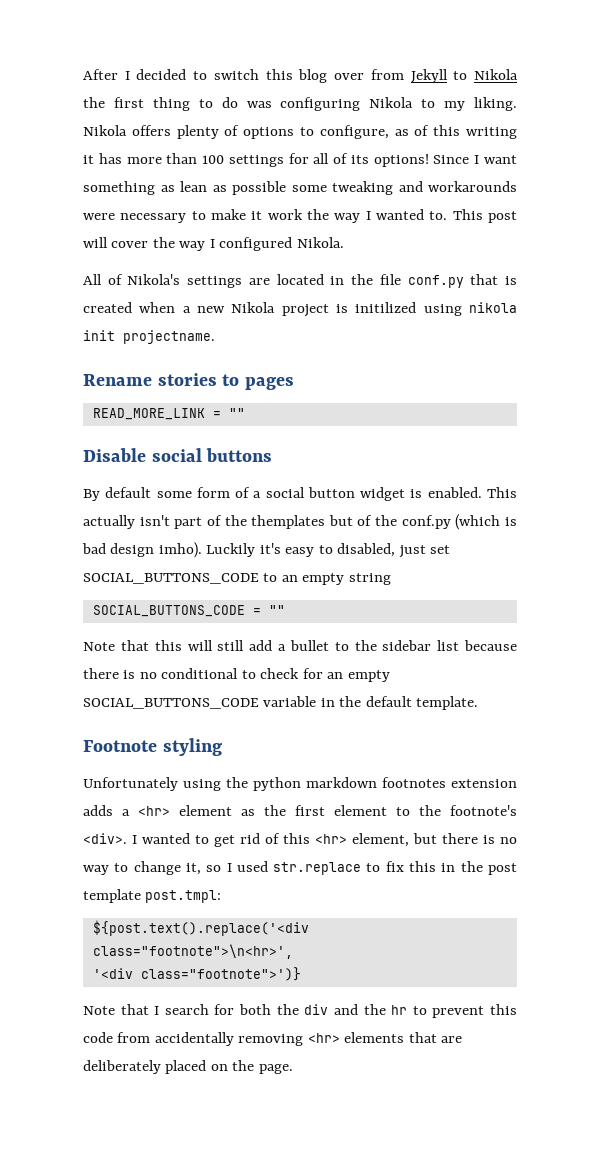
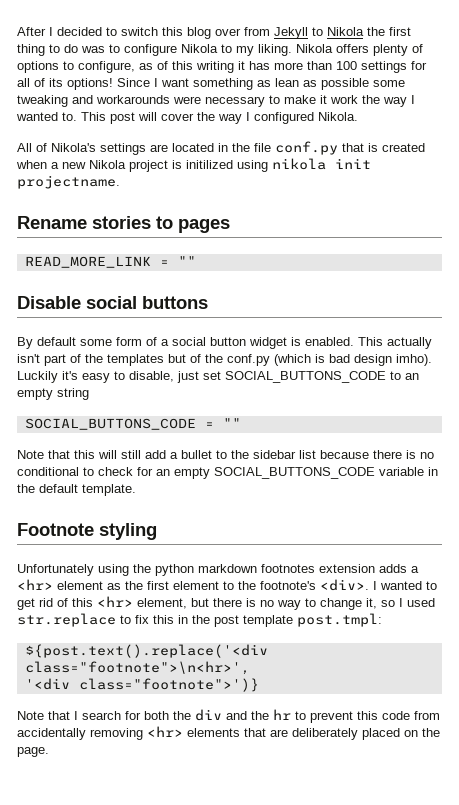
[280,97,361,111] configuring -> [109,44,177,56] to configure
[251,515,326,529] themplates -> [107,354,164,366] templates
[337,543,396,557] disabled, -> [129,371,174,382] disable,

